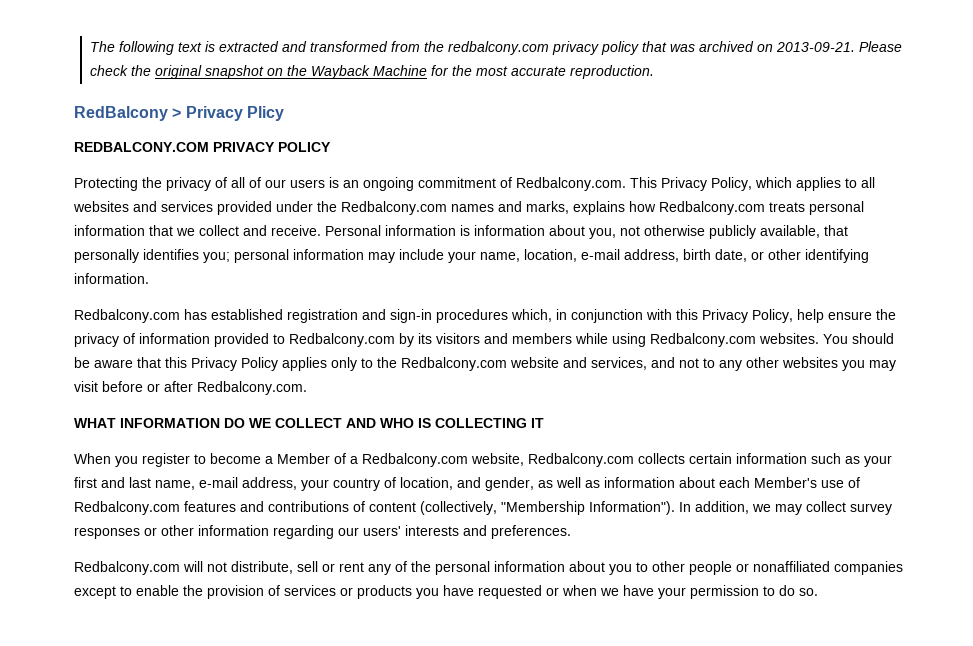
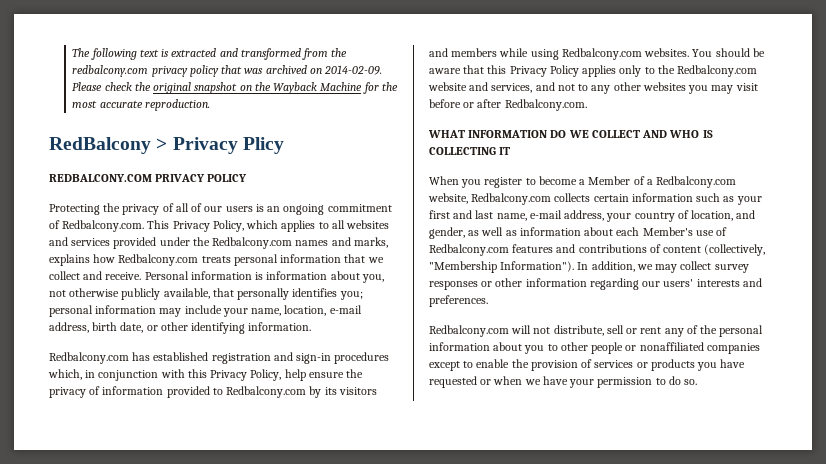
[775,42,855,52] 2013-09-21. -> [324,65,383,75] 2014-02-09.

